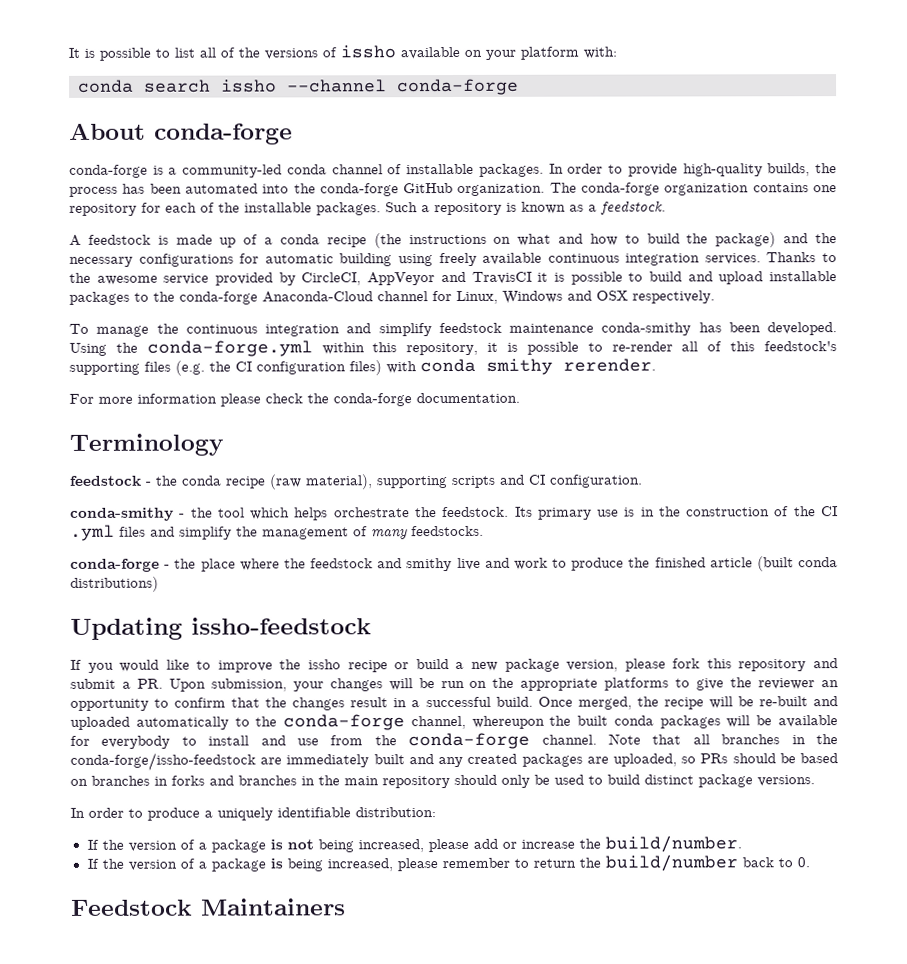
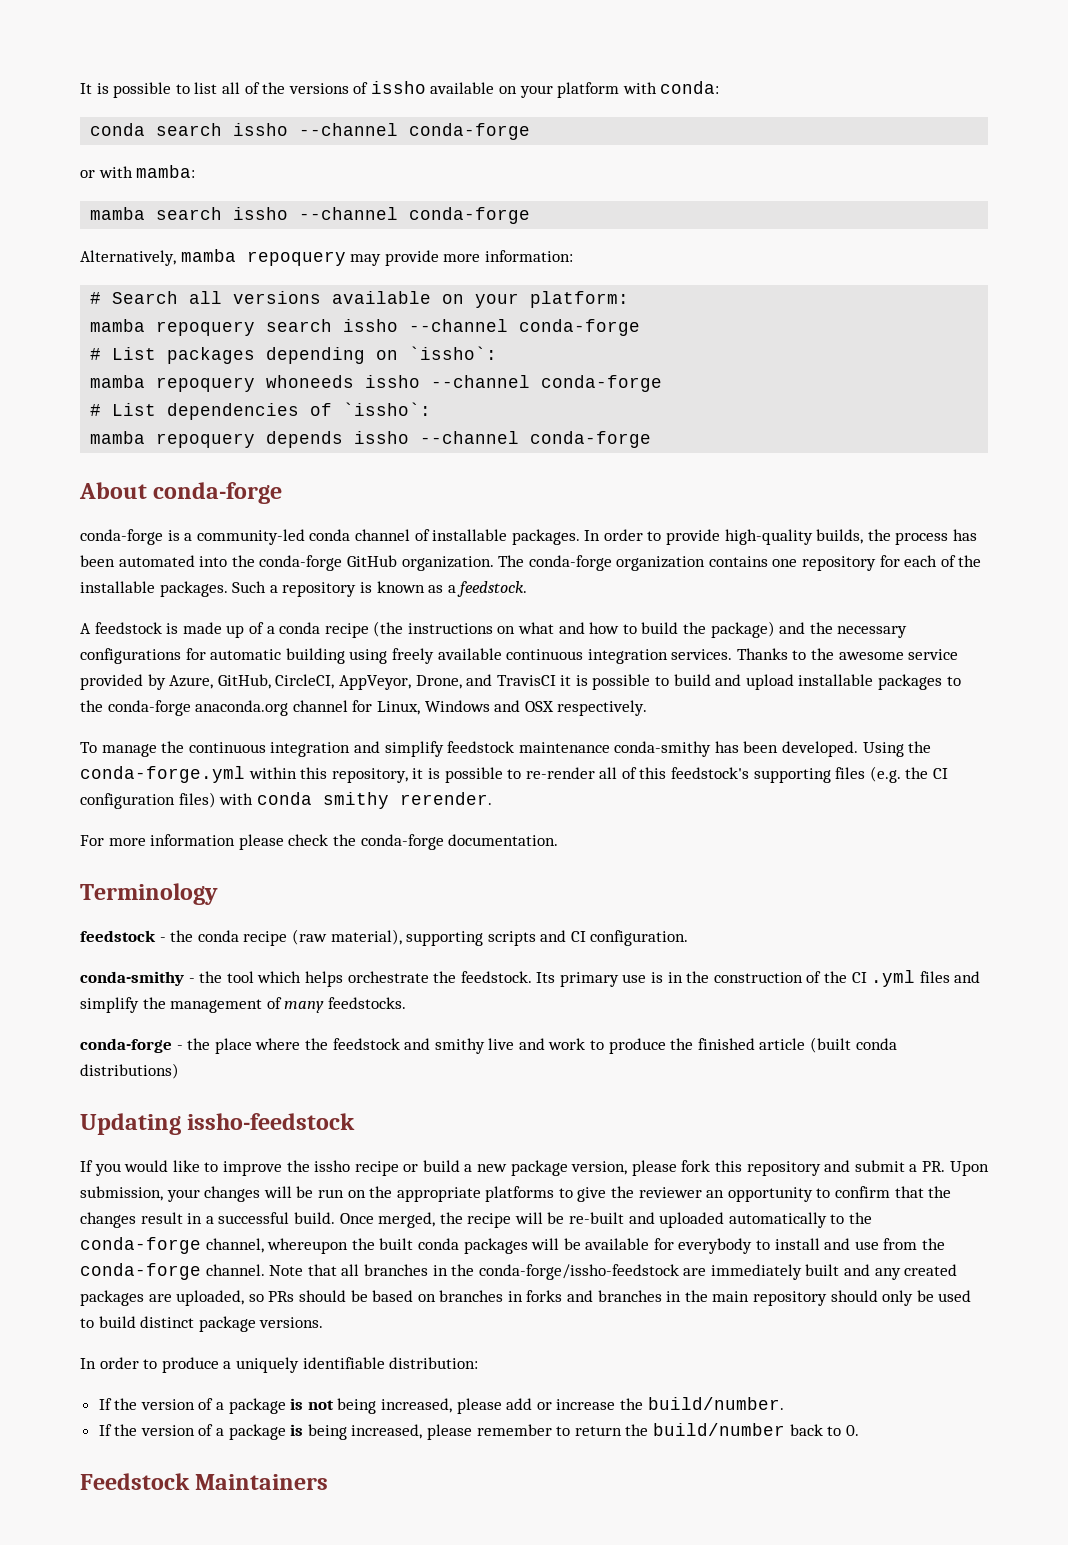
[583,46,617,59] with: -> [622,81,720,94] with conda:
(519, 87) none -> [80,165,196,178] [90,207,531,224] [80,249,573,266] [90,291,630,308] [90,319,641,336] [90,346,498,364] [90,375,663,392] [90,402,432,420] [90,431,652,448] // or with mamba: // mamba search issho --channel conda-forge // Alternatively, mamba repoquery may provide more information: // # Search all versions available on your platform: // mamba repoquery search issho --channel conda-forge // # List packages depending on `issho`: // mamba repoquery whoneeds issho --channel conda-forge // # List dependencies of `issho`: // mamba repoquery depends issho --channel conda-forge
[301,272,436,286] CircleCI, AppVeyor -> [169,674,462,690] Azure, GitHub, CircleCI, AppVeyor, Drone,
[262,291,373,303] Anaconda-Cloud -> [195,700,289,716] anaconda.org

